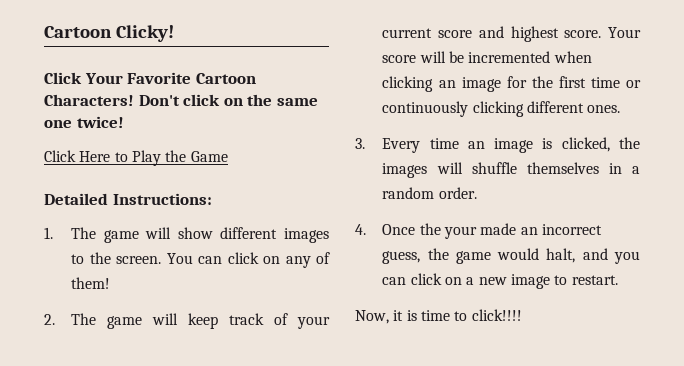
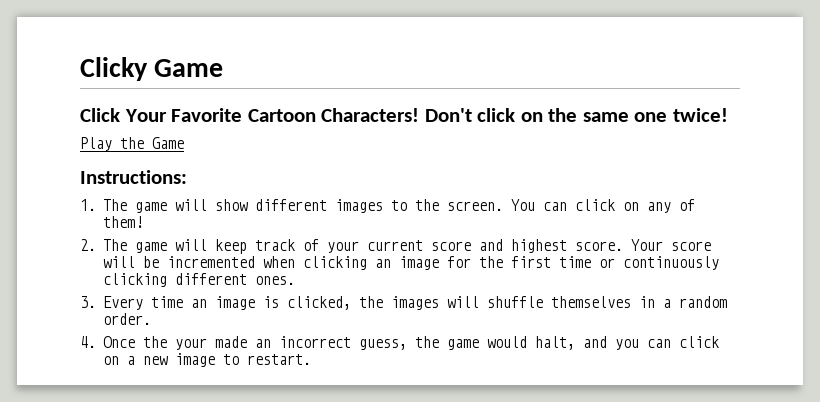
[44,25,174,42] Cartoon Clicky! -> [80,57,224,81] Clicky Game
[44,150,128,162] Click Here to -> (728, 115) none
[44,193,108,205] Detailed -> (184, 143) none
[355,309,522,324] // Now, it is time to click!!!! -> (311, 359) none

